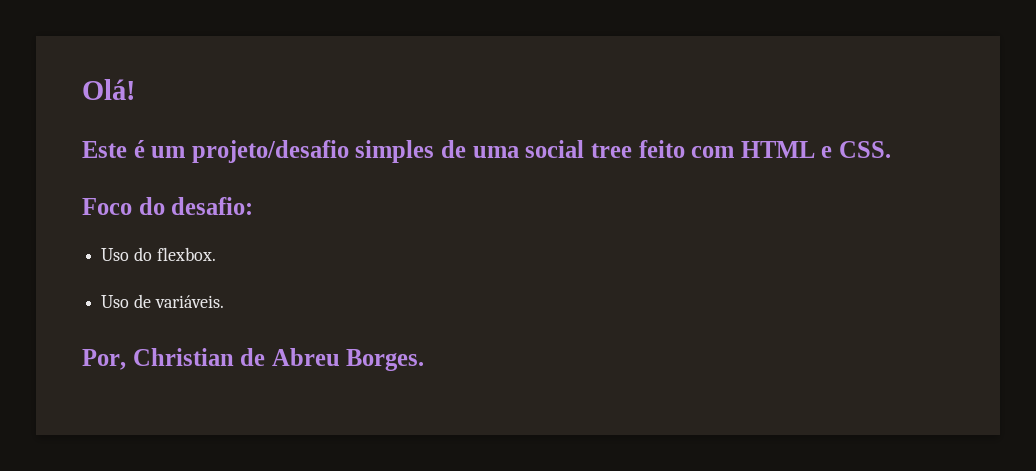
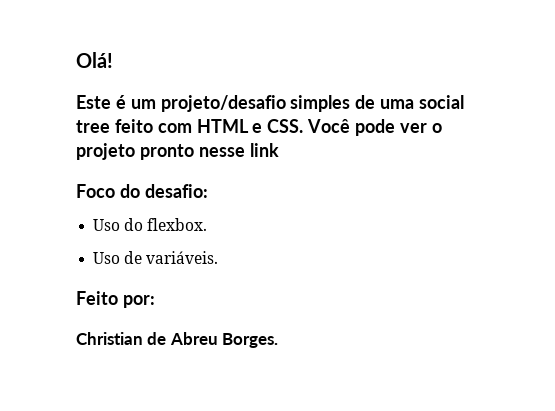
(891, 149) none -> [307,119,442,136] [76,143,279,160] Você pode ver o projeto pronto nesse link
[82,349,126,370] Por, -> [76,291,155,308] Feito por: //

